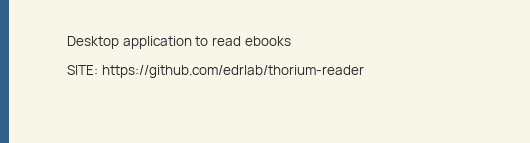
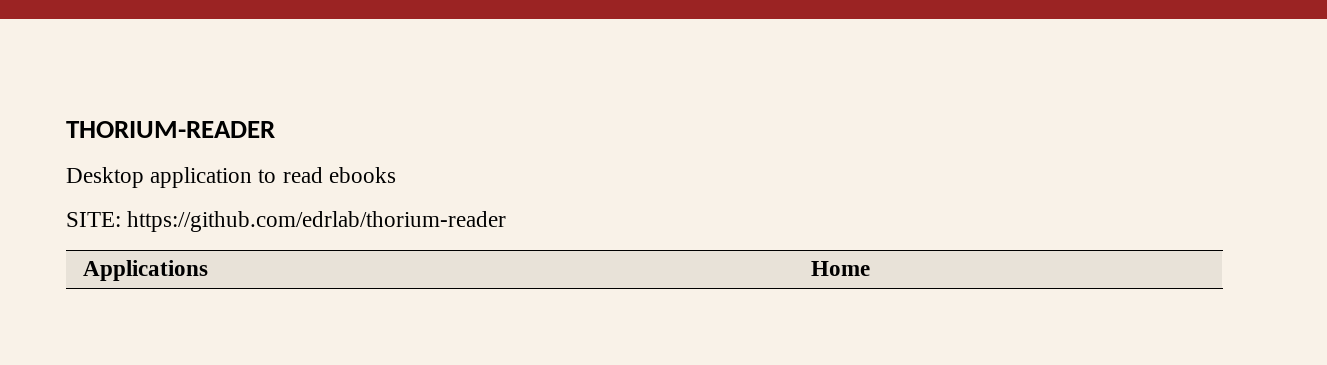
(67, 42) none -> [66,121,275,138] THORIUM-READER //
(364, 71) none -> [83,260,209,281] [811,261,871,276] // Applications | Home

